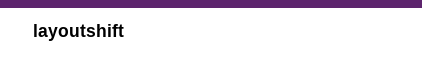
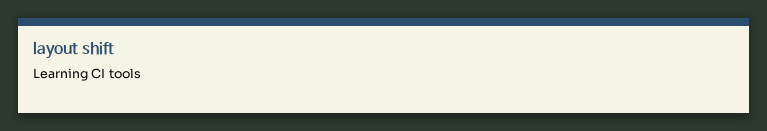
[33,24,124,41] layoutshift -> [33,41,115,59] [33,68,141,81] layout shift // Learning CI tools

